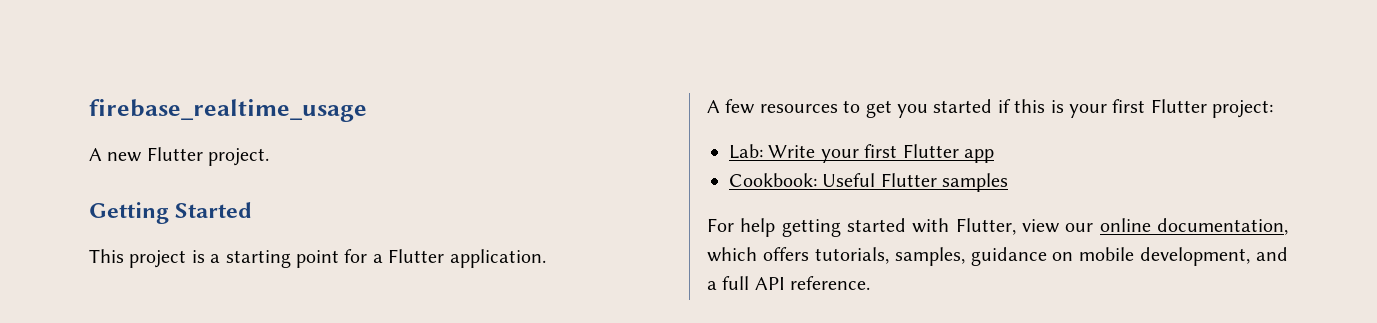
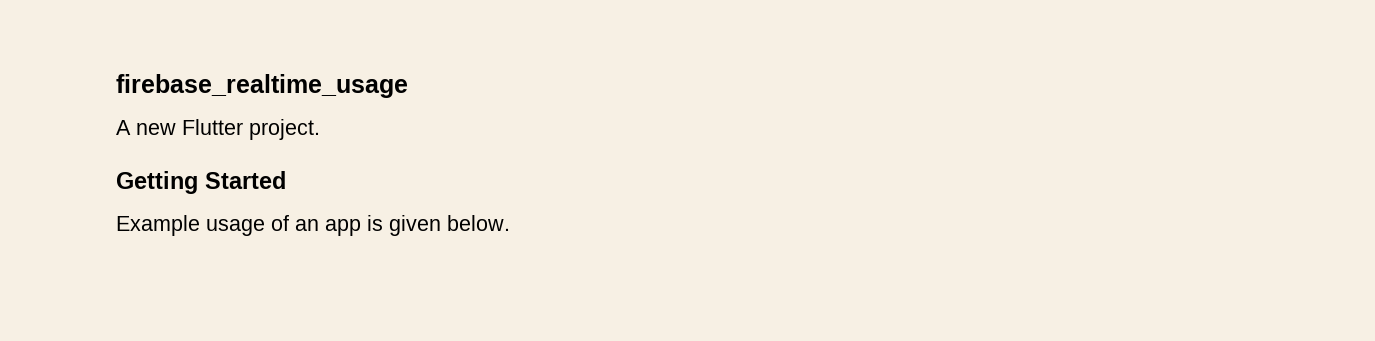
[89,249,546,268] [707,99,1274,118] [729,144,994,163] [729,173,1009,192] [707,218,1288,237] [707,247,1288,266] [707,276,871,290] This project is a starting point for a Flutter application. // A few resources to get you started if this is your first Flutter project: // Lab: Write your first Flutter app // Cookbook: Useful Flutter samples // For help getting started with Flutter, view our online documentation, which offers tutorials, samples, guidance on mobile development, and a full API reference. -> [116,215,510,236] Example usage of an app is given below.

